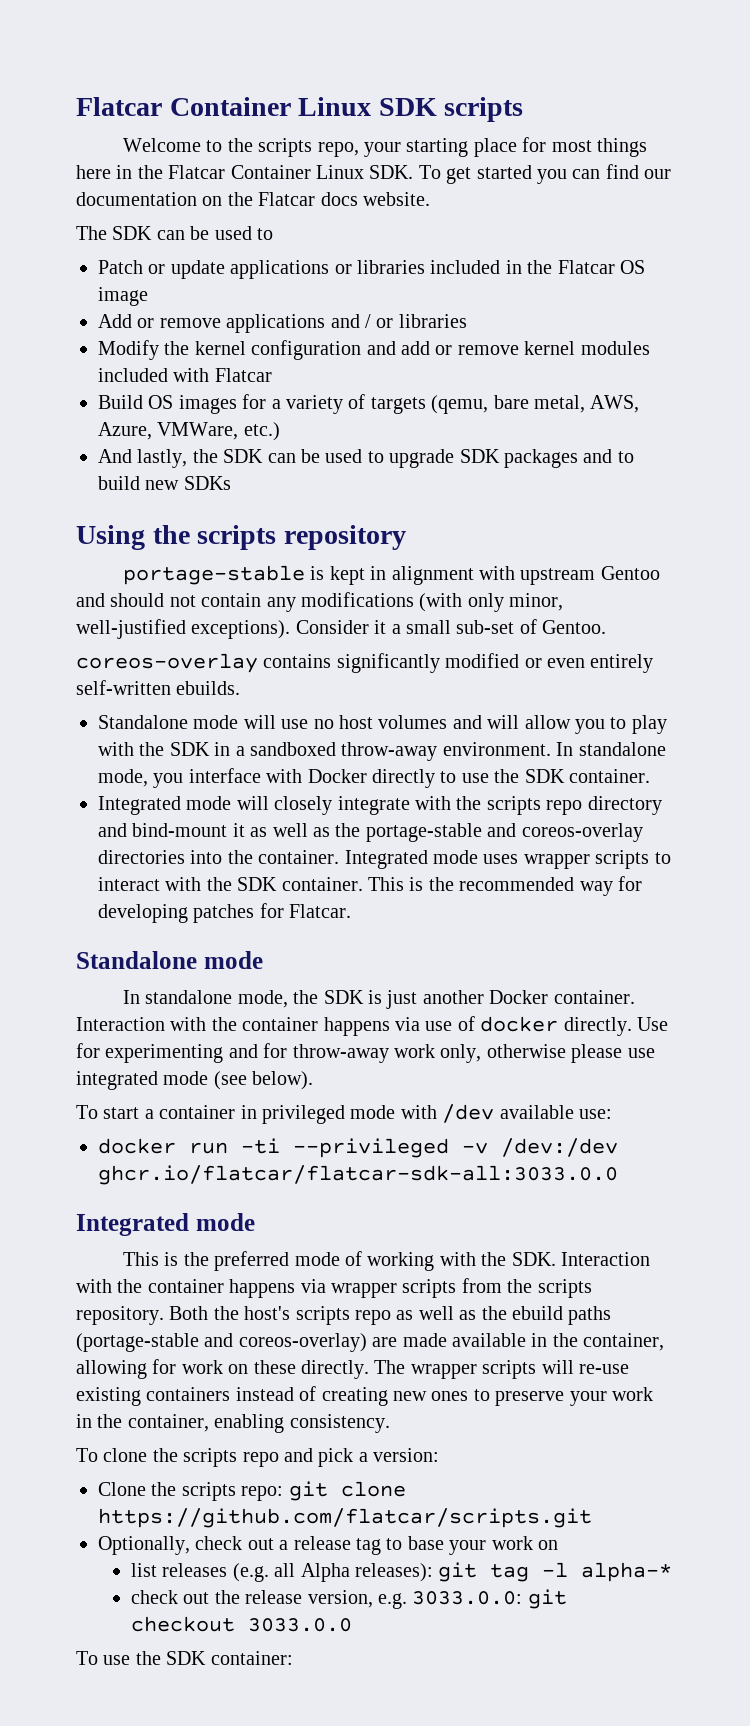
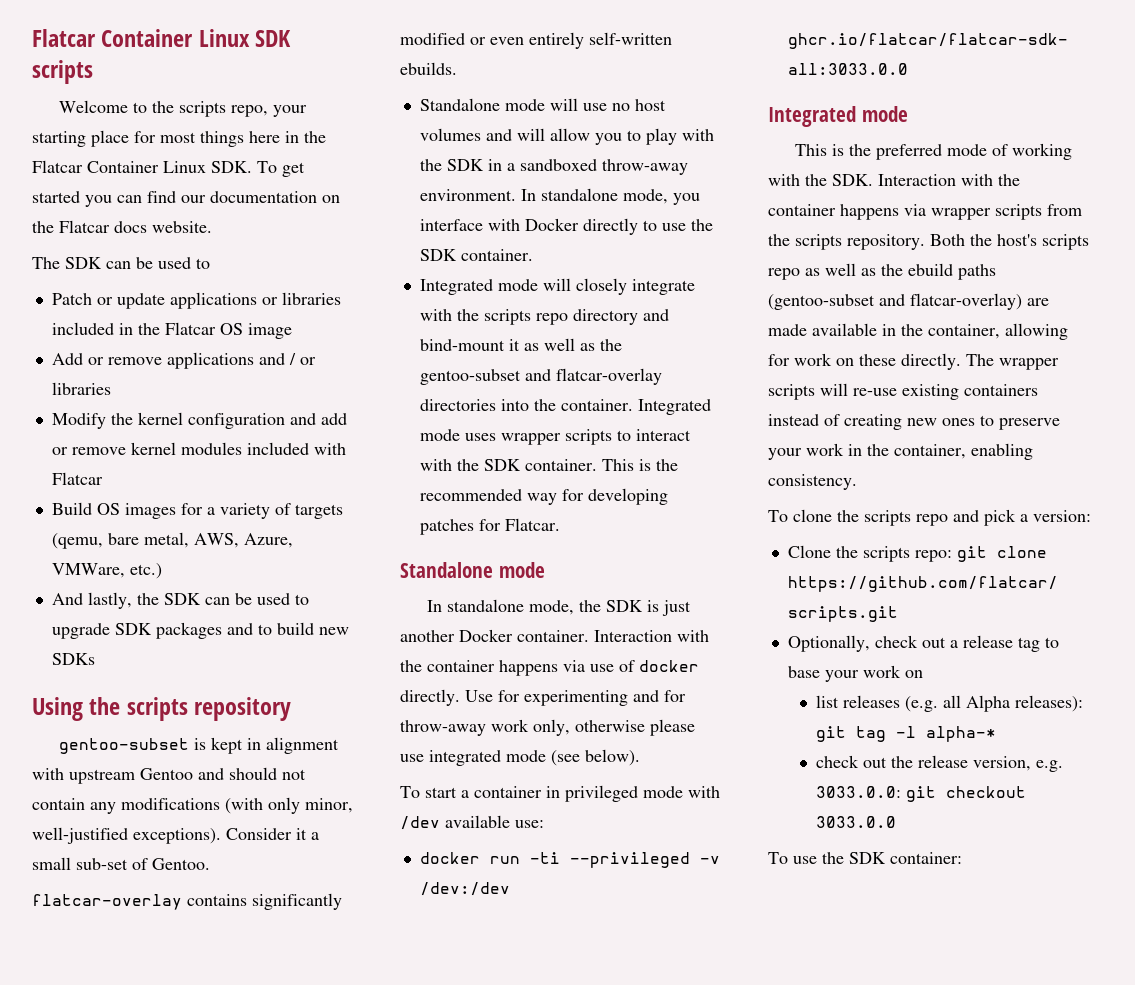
[122,565,305,585] portage-stable -> [59,738,190,754] gentoo-subset
[76,653,258,673] coreos-overlay -> [32,894,182,910] flatcar-overlay
[365,823,643,842] portage-stable and coreos-overlay -> [419,368,662,385] gentoo-subset and flatcar-overlay
[76,1333,367,1352] (portage-stable and coreos-overlay) -> [768,293,1022,310] (gentoo-subset and flatcar-overlay)

